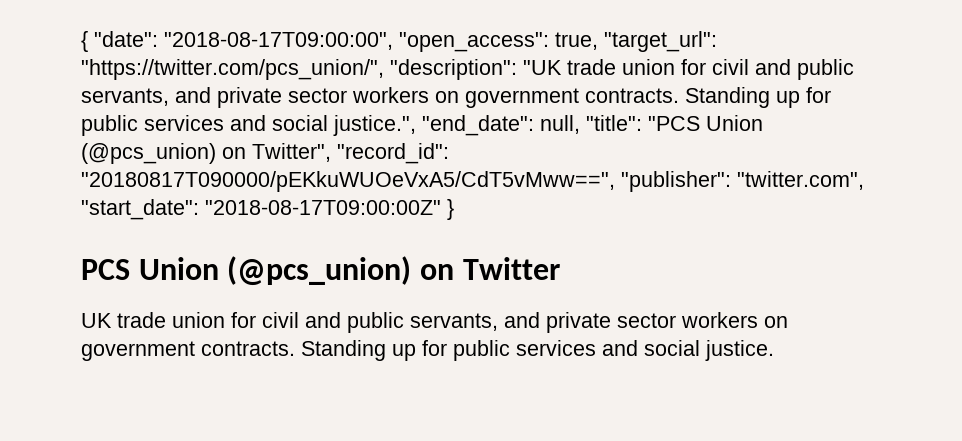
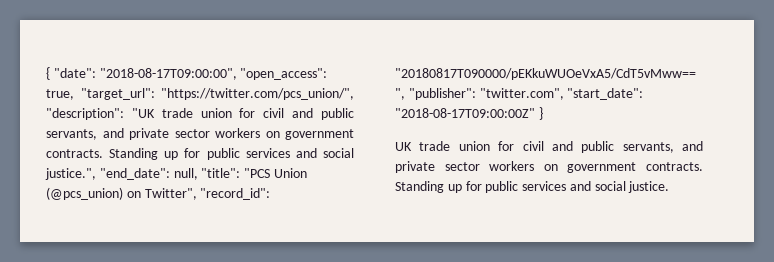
[81,256,560,286] // PCS Union (@pcs_union) on Twitter -> (543, 113) none

